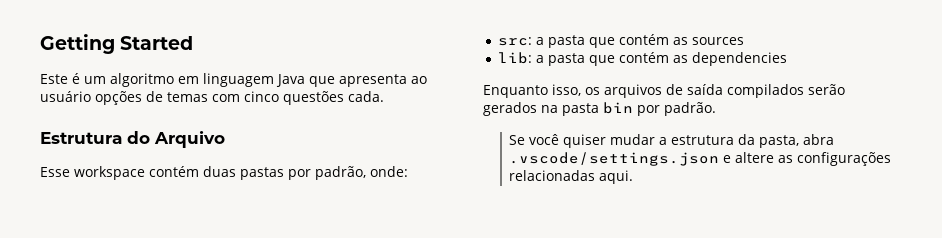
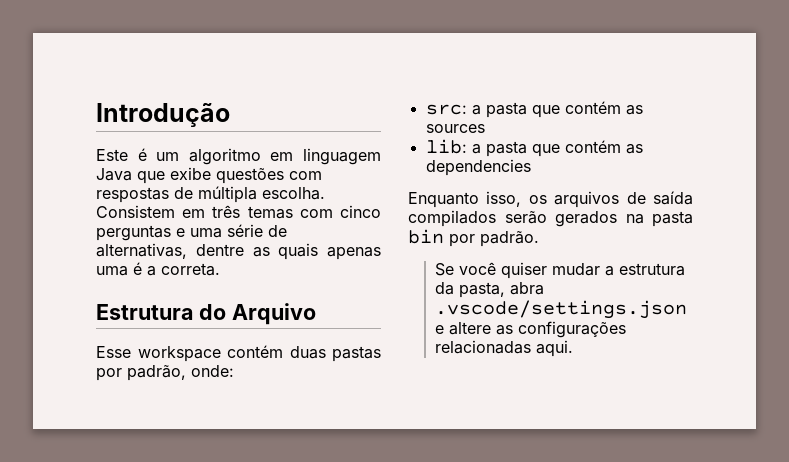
[40,34,194,54] Getting Started -> [96,102,230,127] Introdução
[339,74,427,87] [40,91,384,105] apresenta ao usuário opções de temas com cinco questões cada. -> [170,167,322,184] [96,186,325,203] [96,205,381,219] [96,224,287,241] [96,243,381,260] [96,262,220,276] exibe questões com respostas de múltipla escolha. Consistem em três temas com cinco perguntas e uma série de alternativas, dentre as quais apenas uma é a correta.

